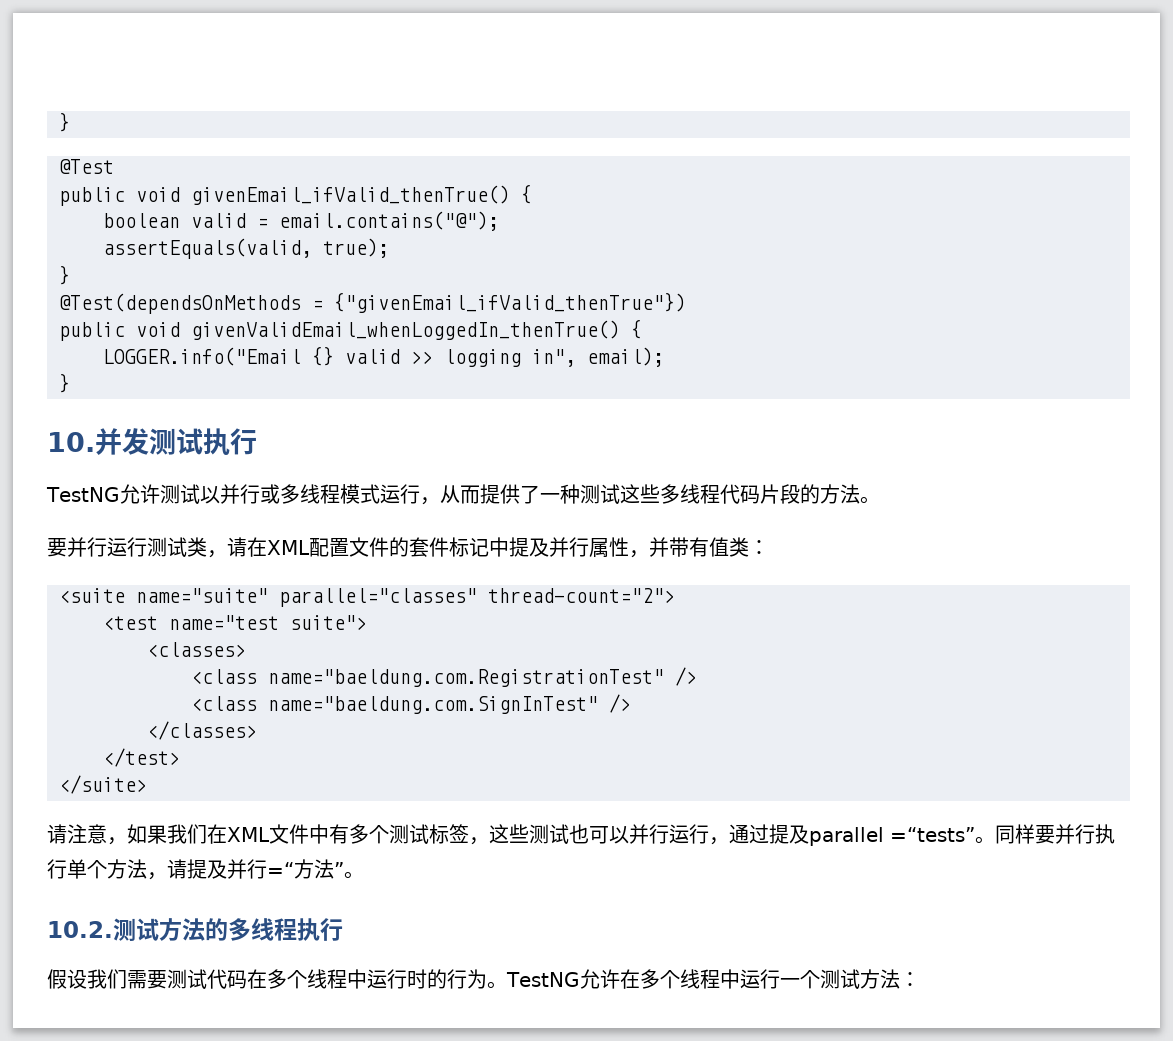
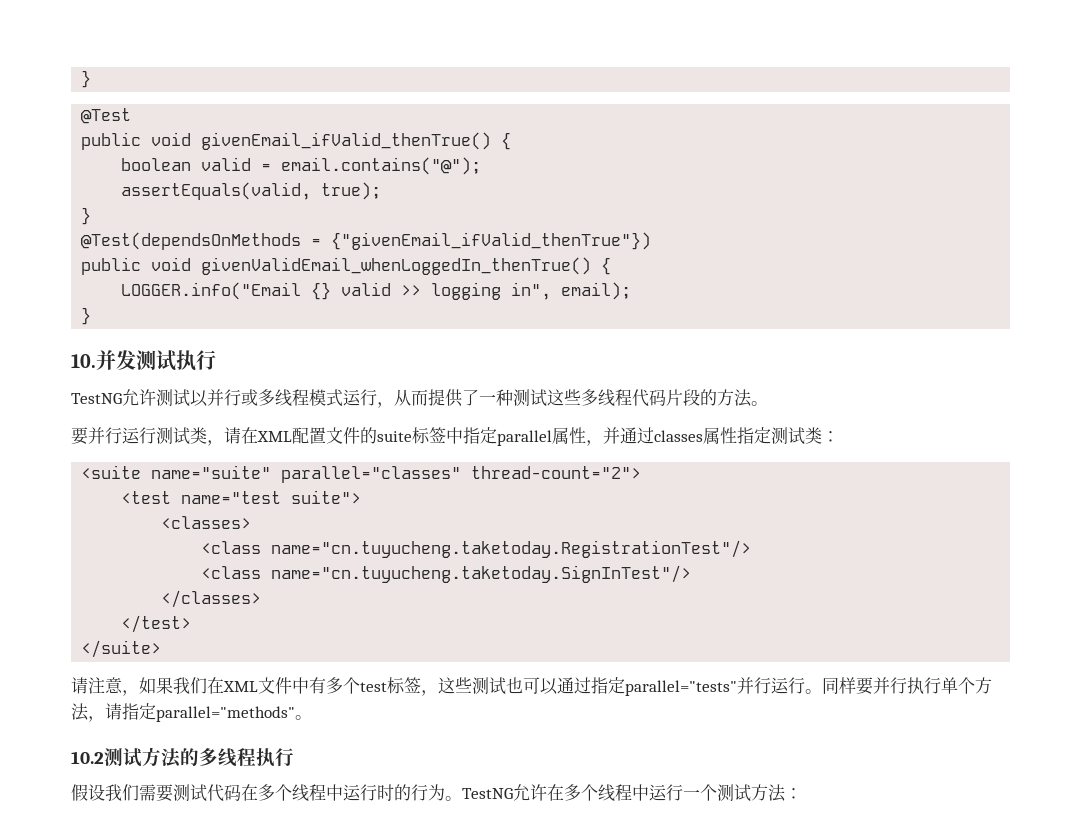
[409,537,729,558] 套件标记中提及并行属性，并带有值 -> [377,427,805,446] suite标签中指定parallel属性，并通过classes属性指定测试
[268,667,697,687] [191,694,631,714] name="baeldung.com.RegistrationTest" /> // <class name="baeldung.com.SignInTest" /> -> [271,540,752,558] [201,565,692,583] name="cn.tuyucheng.taketoday.RegistrationTest"/> // <class name="cn.tuyucheng.taketoday.SignInTest"/>
[389,824,429,844] 测试 -> [360,682,387,692] test
[629,824,975,846] 并行运行，通过提及parallel =“tests” -> [557,677,805,696] 通过指定parallel="tests"并行运行
[187,859,364,879] [47,921,113,938] 提及并行=“方法”。 // 10.2. -> [122,703,312,722] [71,751,104,764] 指定parallel="methods"。 // 10.2

